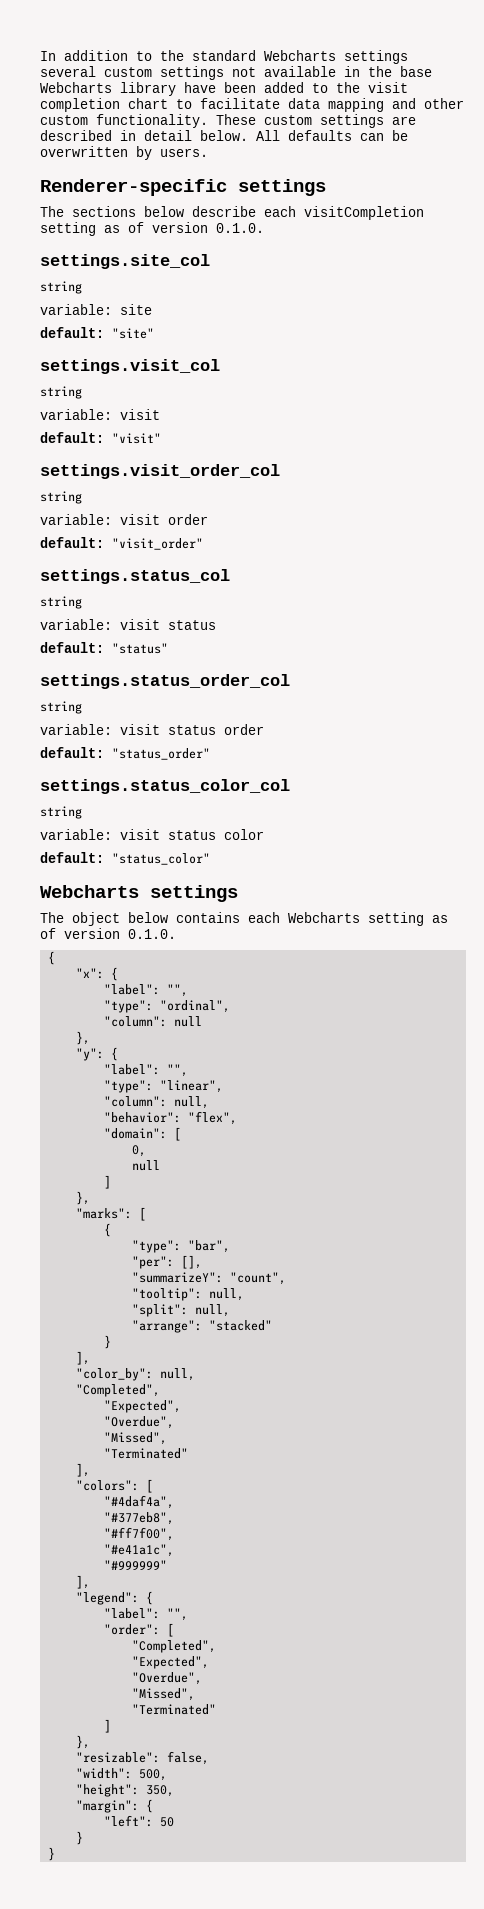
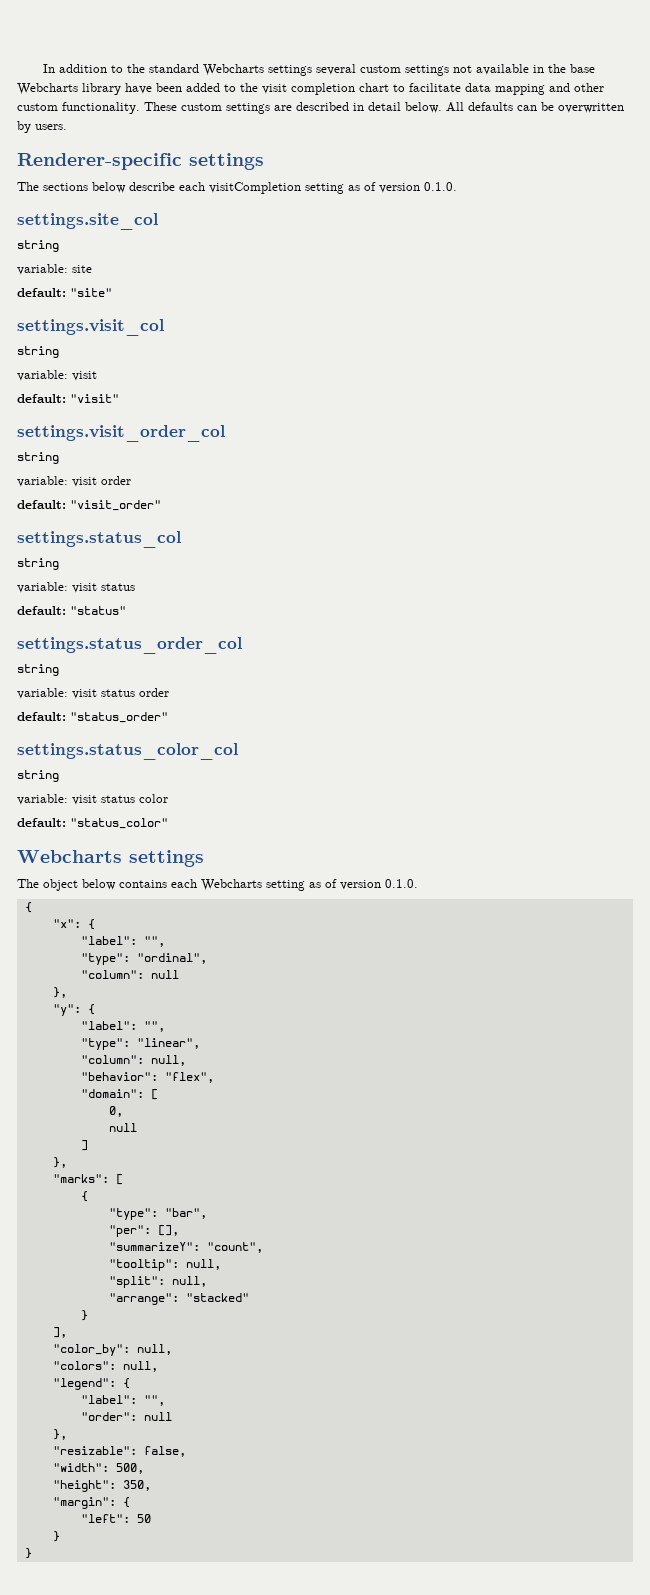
[76,1384,161,1397] [104,1400,182,1413] [104,1416,175,1429] [104,1432,168,1445] [104,1448,189,1459] [76,1463,91,1477] [76,1479,154,1493] [104,1495,175,1509] [104,1512,175,1525] [104,1527,175,1541] [104,1544,175,1557] [104,1560,168,1570] [76,1575,91,1589] "Completed", // "Expected", // "Overdue", // "Missed", // "Terminated" // ], // "colors": [ // "#4daf4a", // "#377eb8", // "#ff7f00", // "#e41a1c", // "#999999" // ], -> [52,1361,158,1372] "colors": null,
[167,1623,175,1637] [132,1640,217,1653] [132,1656,210,1669] [132,1672,203,1685] [132,1688,196,1701] [132,1704,217,1715] [104,1719,112,1733] [ // "Completed", // "Expected", // "Overdue", // "Missed", // "Terminated" // ] -> [143,1412,172,1421] null

